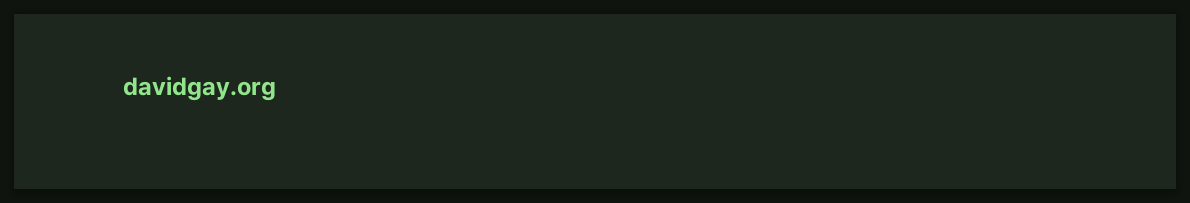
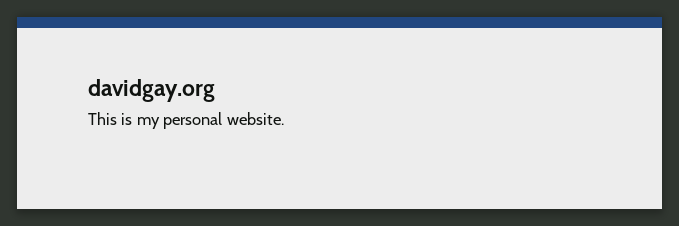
(276, 88) none -> [88,112,284,129] // This is my personal website.

